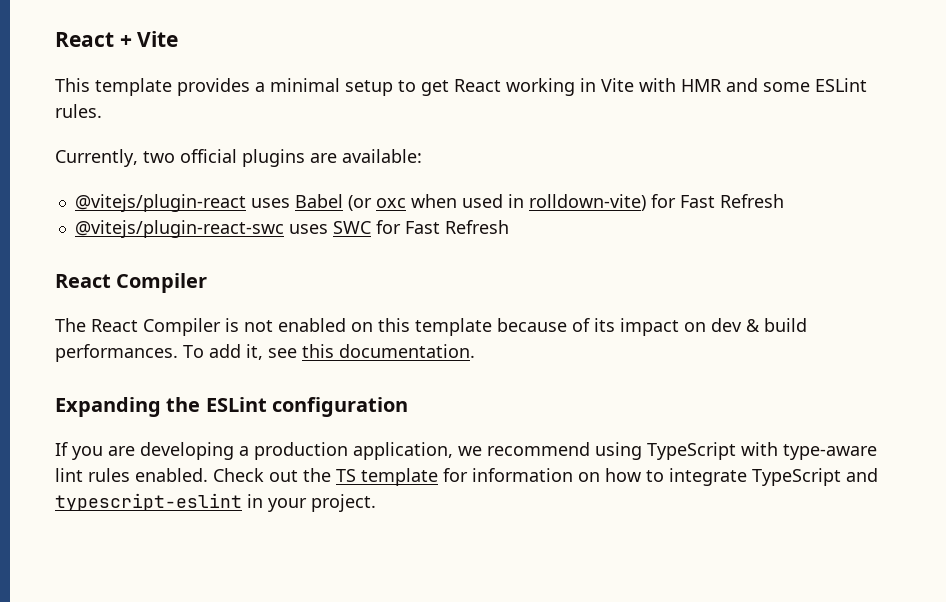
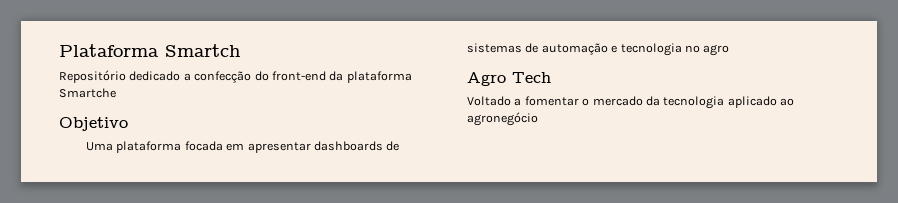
[55,31,179,47] [55,78,867,96] [55,104,102,118] [55,149,422,167] [74,194,784,212] [74,220,509,238] [55,273,208,293] [55,318,807,336] [55,344,475,362] [55,397,409,417] [55,442,877,460] [55,468,878,486] [55,493,376,512] React + Vite // This template provides a minimal setup to get React working in Vite with HMR and some ESLint rules. // Currently, two official plugins are available: // @vitejs/plugin-react uses Babel (or oxc when used in rolldown-vite) for Fast Refresh // @vitejs/plugin-react-swc uses SWC for Fast Refresh // React Compiler // The React Compiler is not enabled on this template because of its impact on dev & build performances. To add it, see this documentation. // Expanding the ESLint configuration // If you are developing a production application, we recommend using TypeScript with type-aware lint rules enabled. Check out the TS template for information on how to integrate TypeScript and typescript-eslint in your project. -> [59,44,241,57] [59,70,412,83] [59,88,116,98] [59,117,128,131] [86,141,400,153] [467,43,730,56] [467,72,551,86] [467,96,794,109] [467,112,538,126] Plataforma Smartch // Repositório dedicado a confecção do front-end da plataforma Smartche // Objetivo // Uma plataforma focada em apresentar dashboards de sistemas de automação e tecnologia no agro // Agro Tech // Voltado a fomentar o mercado da tecnologia aplicado ao agronegócio

